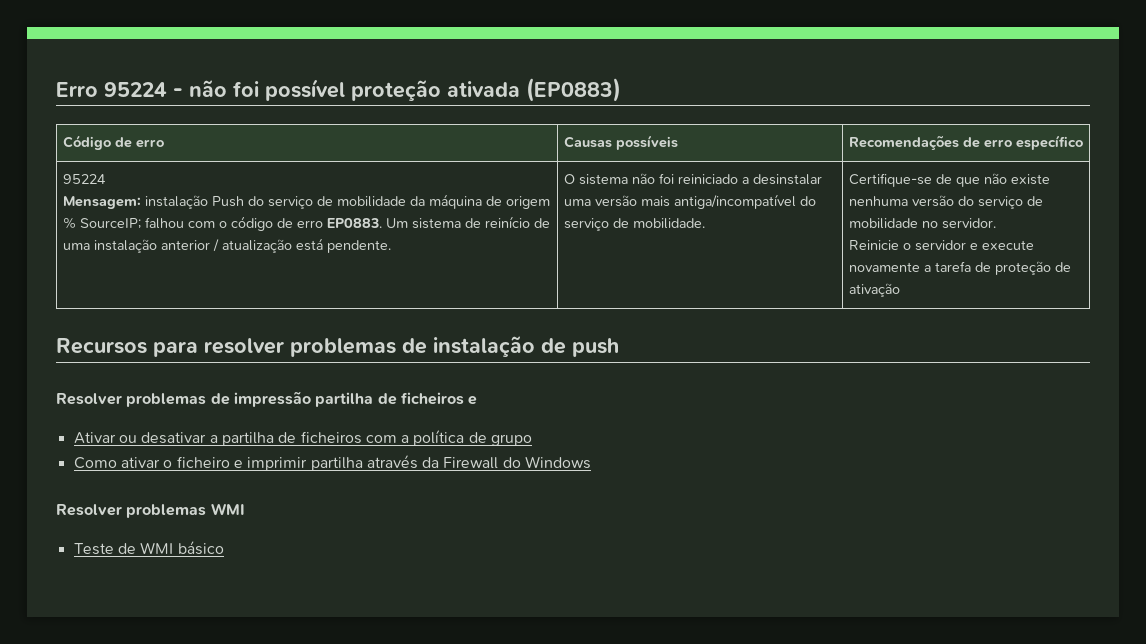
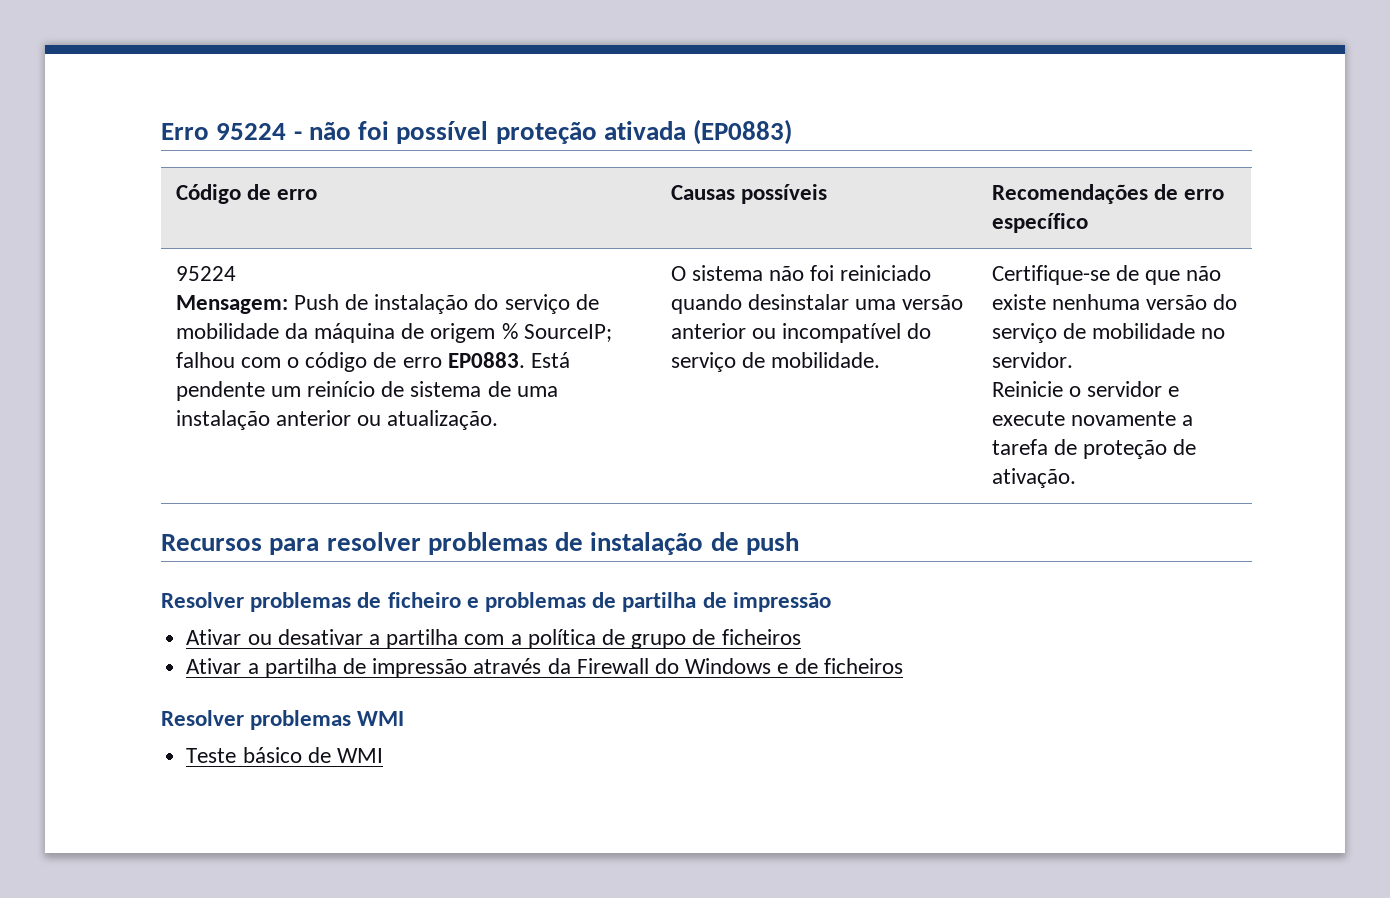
[144,195,244,209] instalação Push -> [293,294,469,314] Push de instalação
[385,216,550,229] [62,238,391,253] Um sistema de reinício de uma instalação anterior / atualização está pendente. -> [531,352,571,368] [175,381,558,401] [175,410,499,430] Está pendente um reinício de sistema de uma instalação anterior ou atualização.
[741,177,749,184] a -> [670,294,742,314] quando
[640,194,796,209] mais antiga/incompatível -> [670,323,901,343] anterior ou incompatível
[848,283,900,297] ativação -> [991,468,1076,488] ativação.
[233,391,478,407] impressão partilha de ficheiros e -> [387,592,831,612] ficheiro e problemas de partilha de impressão
[278,431,362,444] de ficheiros -> (459, 639) none
[73,456,363,471] // Como ativar o ficheiro e imprimir partilha -> [692,629,801,645] [186,658,468,678] de ficheiros // Ativar a partilha de impressão
(592, 462) none -> [777,658,903,674] e de ficheiros
(114, 549) none -> [242,747,302,763] básico
[177,541,224,555] básico -> (383, 755) none

